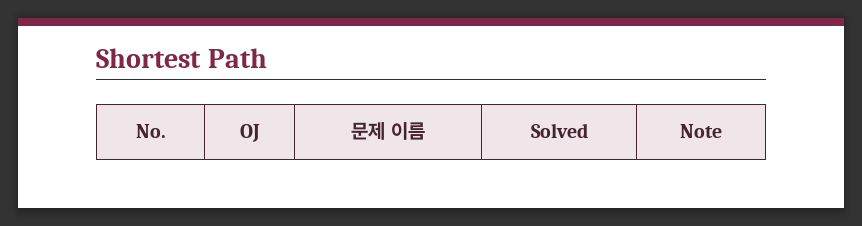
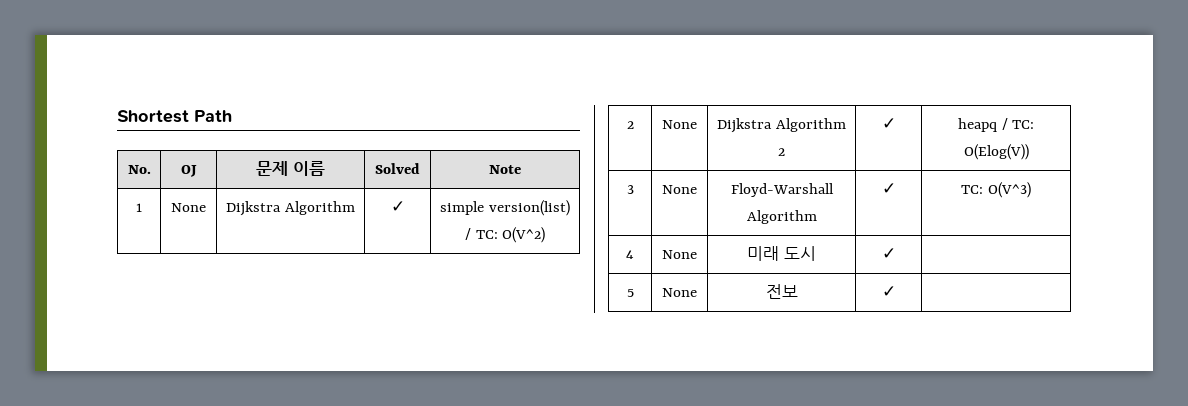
(722, 131) none -> [136,203,142,212] [171,203,206,212] [226,201,355,216] [390,201,405,212] [440,200,570,216] [464,227,546,243] [626,121,634,129] [662,120,697,129] [717,118,846,133] [778,148,785,156] [881,118,896,129] [957,118,1035,132] [963,144,1029,160] [626,185,634,194] [662,185,697,194] [730,183,834,197] [746,210,817,224] [881,183,896,194] [961,182,1031,198] [626,250,634,259] [662,250,697,259] [747,246,816,261] [881,248,896,259] [626,289,634,297] [662,288,697,297] [765,284,798,299] [881,286,896,297] // 1 | None | Dijkstra Algorithm | ✓ | simple version(list) / TC: O(V^2) // 2 | None | Dijkstra Algorithm 2 | ✓ | heapq / TC: O(Elog(V)) // 3 | None | Floyd-Warshall Algorithm | ✓ | TC: O(V^3) // 4 | None | 미래 도시 | ✓ | // 5 | None | 전보 | ✓ |

